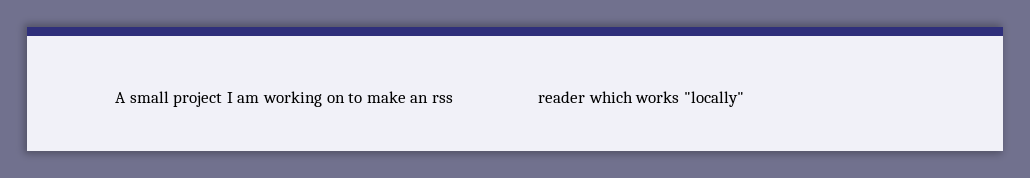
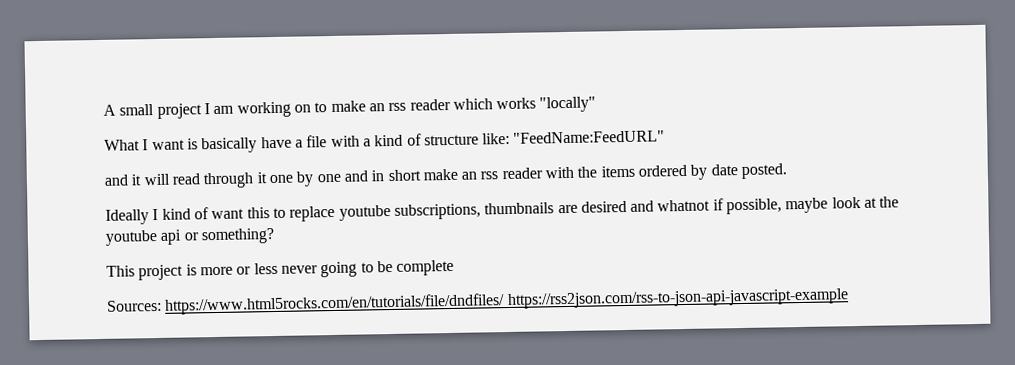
(744, 99) none -> [104,130,666,154] [104,163,788,189] [105,196,900,225] [105,228,275,246] [106,259,455,281] [106,288,849,315] // What I want is basically have a file with a kind of structure like: "FeedName:FeedURL" // and it will read through it one by one and in short make an rss reader with the items ordered by date posted. // Ideally I kind of want this to replace youtube subscriptions, thumbnails are desired and whatnot if possible, maybe look at the youtube api or something? // This project is more or less never going to be complete // Sources: https://www.html5rocks.com/en/tutorials/file/dndfiles/ https://rss2json.com/rss-to-json-api-javascript-example

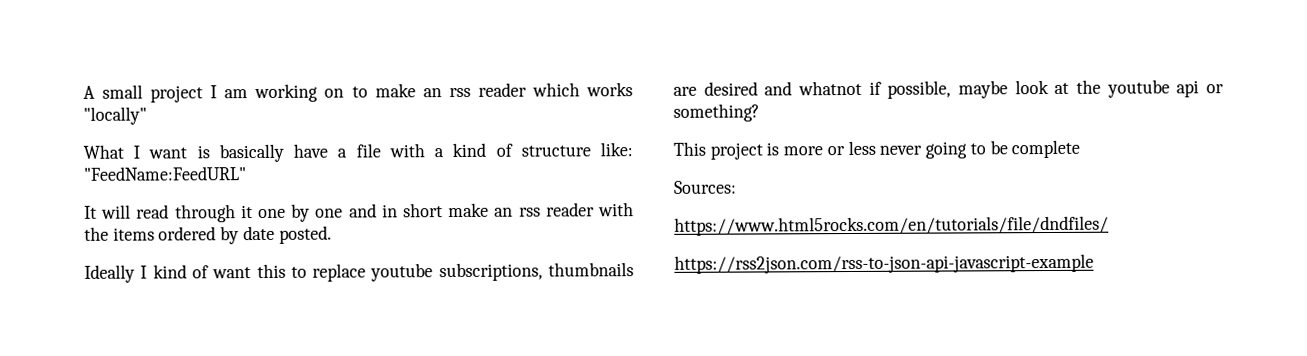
[104,174,142,186] and it -> [84,205,97,219] It
(162, 305) none -> (737, 187) //
(506, 304) none -> (1109, 225) //

